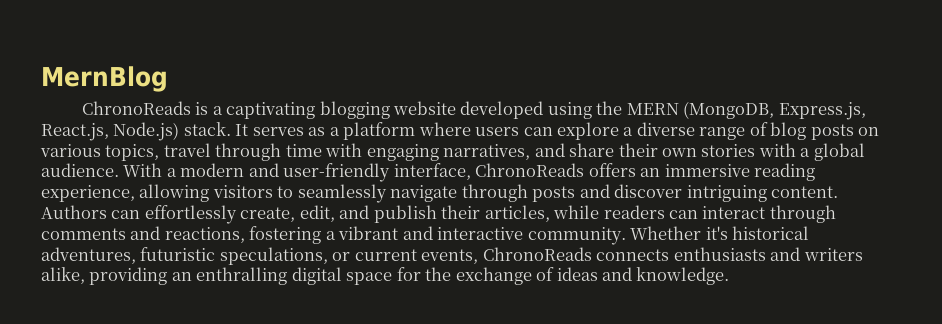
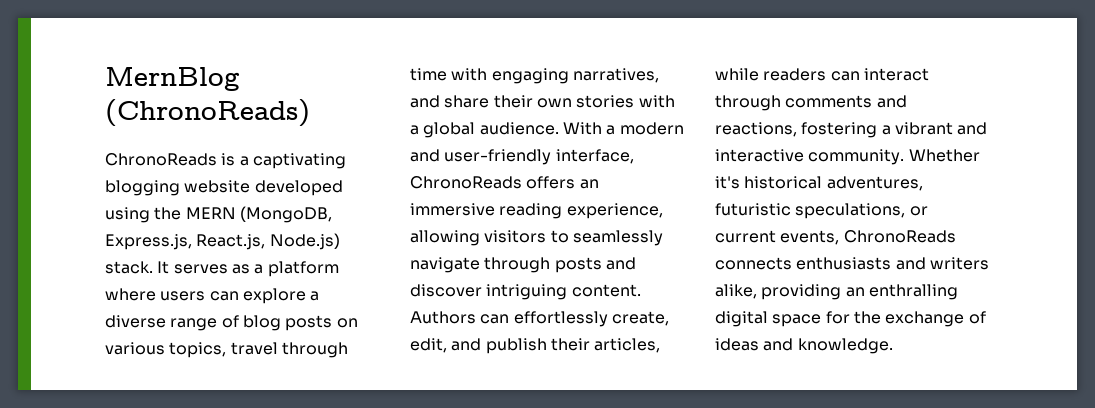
(168, 79) none -> [105,99,310,127] (ChronoReads)

